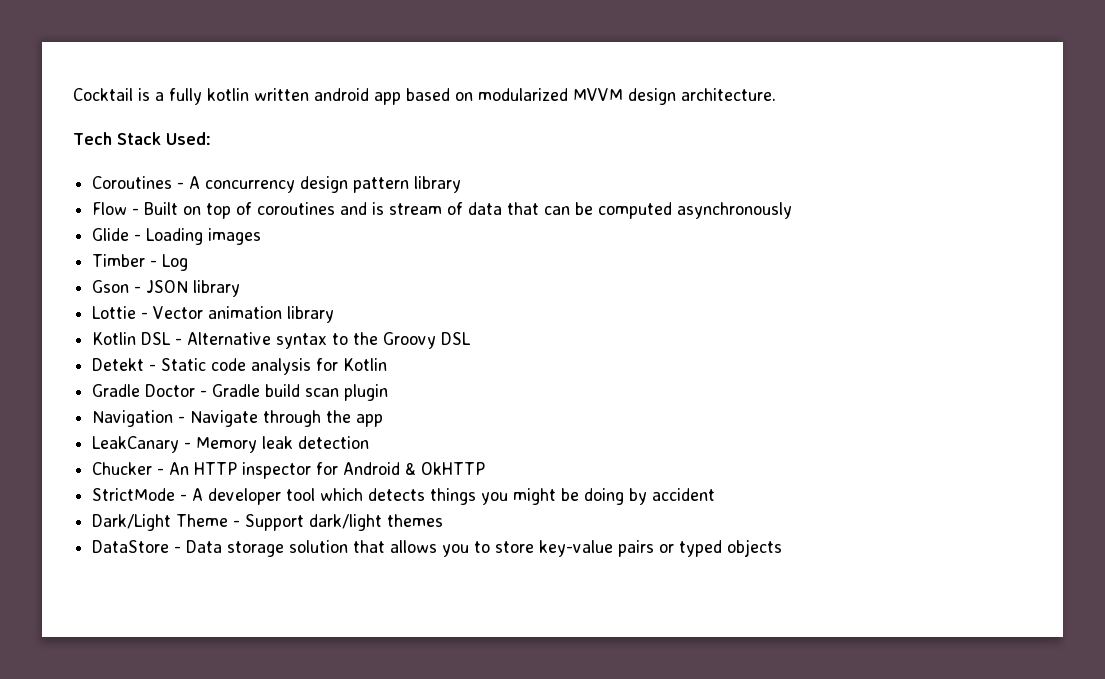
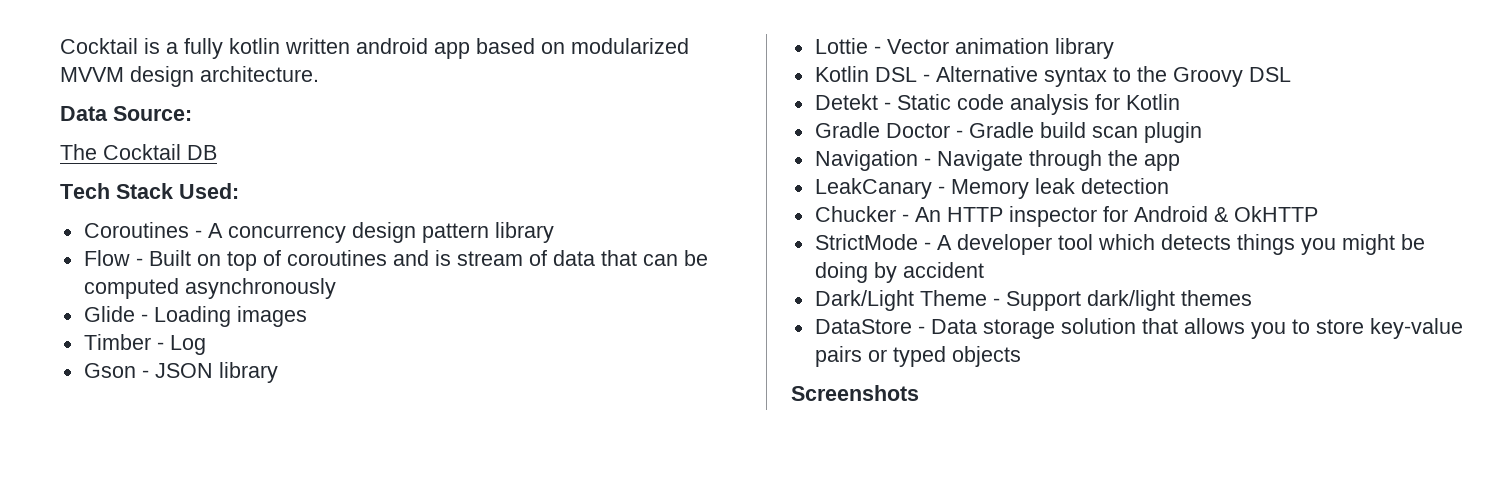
(776, 94) none -> [60,106,192,121] [60,144,217,160] // Data Source: // The Cocktail DB
(783, 548) none -> [791,385,919,401] // Screenshots

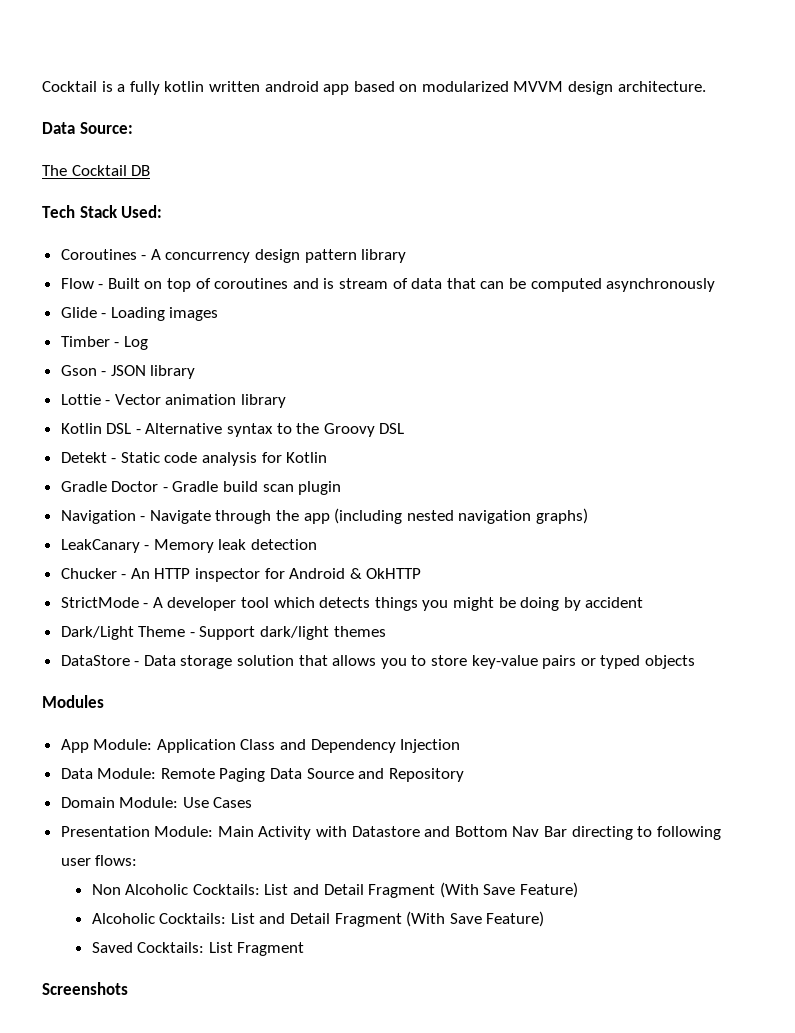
(1180, 162) none -> [334,508,589,524] (including nested navigation graphs)
(1021, 356) none -> [42,695,104,708] [60,739,461,753] [60,768,464,782] [60,797,253,808] [60,826,721,840] [60,855,138,866] [91,882,579,898] [91,911,545,927] [91,942,305,956] // Modules // App Module: Application Class and Dependency Injection // Data Module: Remote Paging Data Source and Repository // Domain Module: Use Cases // Presentation Module: Main Activity with Datastore and Bottom Nav Bar directing to following user flows: // Non Alcoholic Cocktails: List and Detail Fragment (With Save Feature) // Alcoholic Cocktails: List and Detail Fragment (With Save Feature) // Saved Cocktails: List Fragment

